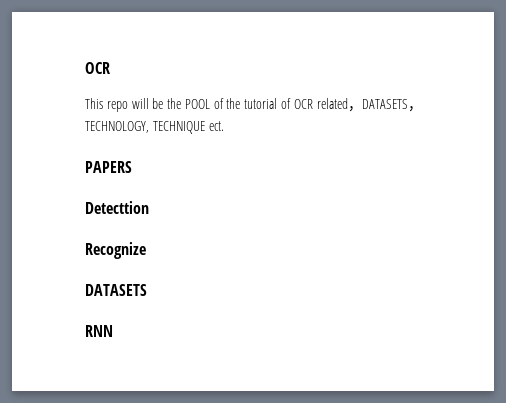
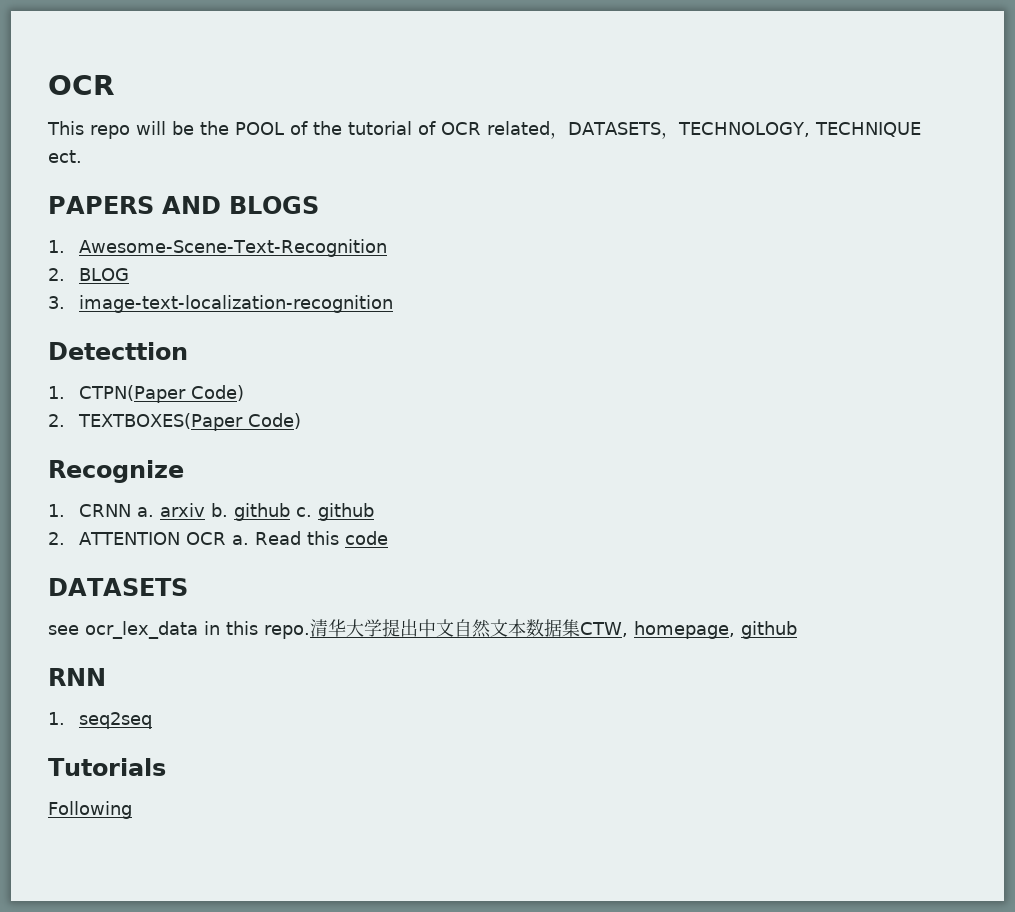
[85,201,149,214] [85,242,146,259] [85,284,147,296] [85,325,113,337] // Detecttion // Recognize // DATASETS // RNN -> [161,196,319,214] [48,239,388,257] [48,268,130,281] [48,295,394,313] [48,342,188,360] [48,385,245,403] [48,413,302,431] [48,460,184,483] [48,503,375,521] [48,531,389,545] [48,578,188,596] [48,619,797,639] [48,668,106,686] [48,712,153,729] [48,758,166,776] [48,801,132,819] AND BLOGS // 1. Awesome-Scene-Text-Recognition // 2. BLOG // 3. image-text-localization-recognition // Detecttion // 1. CTPN(Paper Code) // 2. TEXTBOXES(Paper Code) // Recognize // 1. CRNN a. arxiv b. github c. github // 2. ATTENTION OCR a. Read this code // DATASETS // see ocr_lex_data in this repo.清华大学提出中文自然文本数据集CTW, homepage, github // RNN // 1. seq2seq // Tutorials // Following

